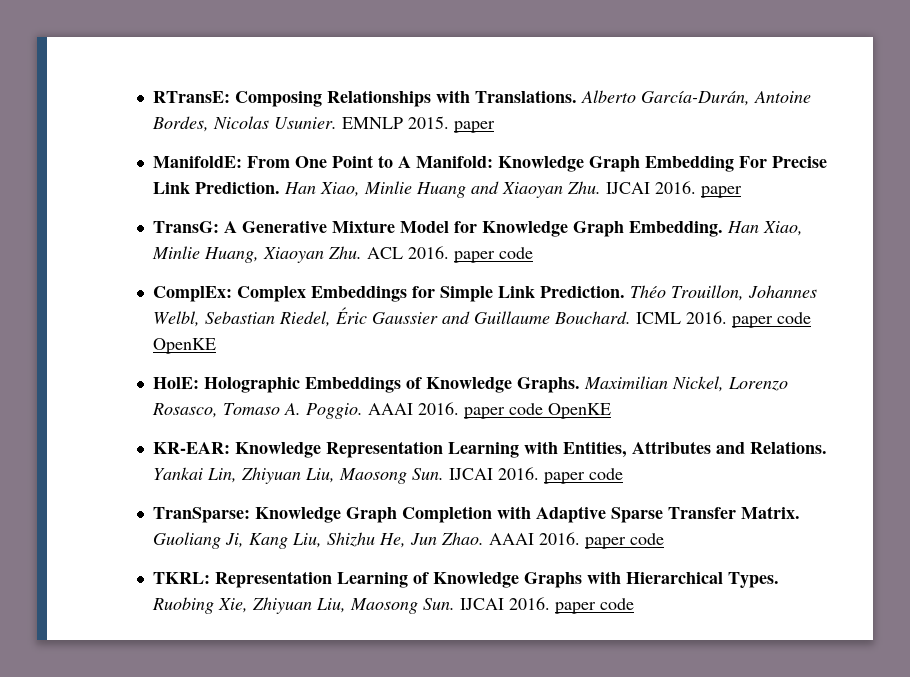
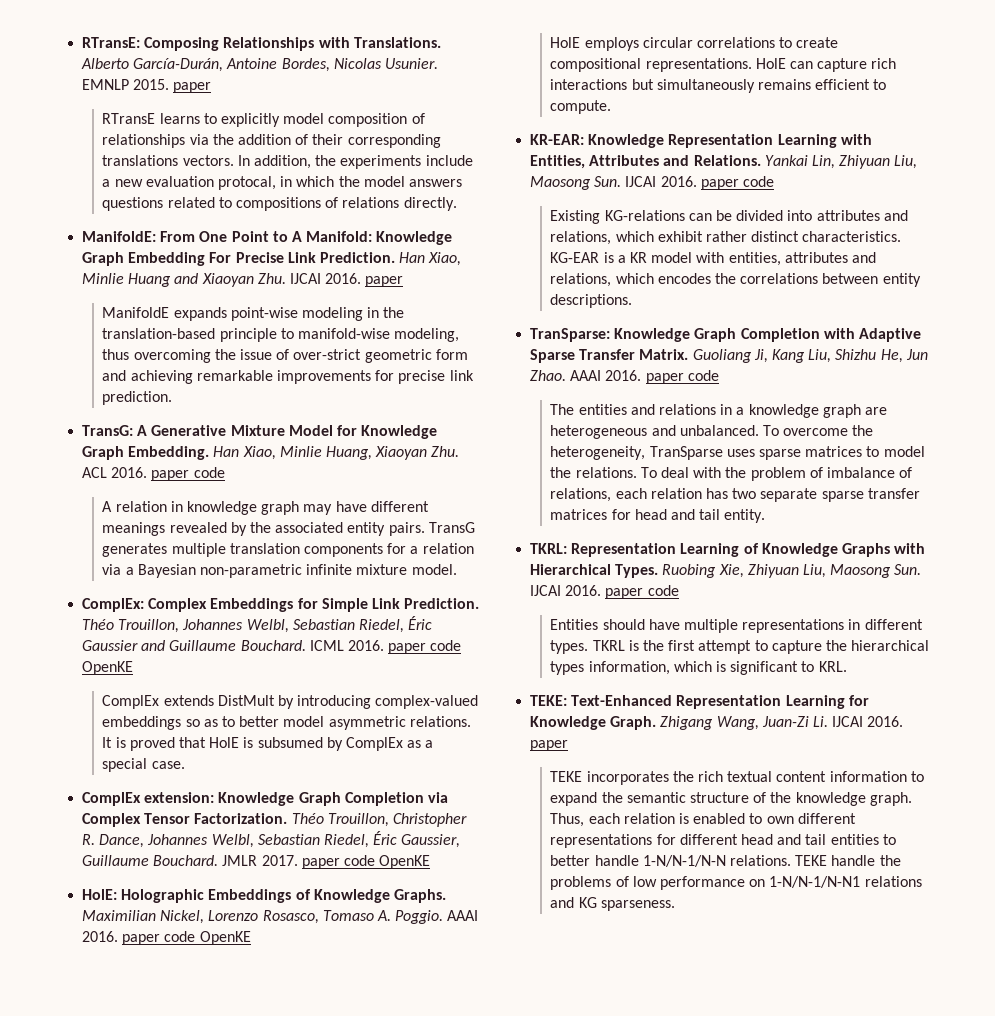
(495, 127) none -> [102,113,425,127] [102,134,441,148] [102,155,473,169] [102,176,462,190] [102,197,457,211] // RTransE learns to explicitly model composition of relationships via the addition of their corresponding translations vectors. In addition, the experiments include a new evaluation protocal, in which the model answers questions related to compositions of relations directly.
(742, 192) none -> [102,307,405,321] [102,328,460,342] [102,349,468,363] [102,370,474,384] [102,391,173,405] // ManifoldE expands point-wise modeling in the translation-based principle to manifold-wise modeling, thus overcoming the issue of over-strict geometric form and achieving remarkable improvements for precise link prediction.
(533, 253) none -> [102,501,429,515] [102,522,475,536] [102,543,474,557] [102,564,457,578] // A relation in knowledge graph may have different meanings revealed by the associated entity pairs. TransG generates multiple translation components for a relation via a Bayesian non-parametric infinite mixture model.
(216, 346) none -> [102,695,479,709] [102,716,471,730] [102,737,434,751] [102,758,185,772] [82,792,448,806] [82,813,467,827] [82,831,461,848] [82,855,431,869] // ComplEx extends DistMult by introducing complex-valued embeddings so as to better model asymmetric relations. It is proved that HolE is subsumed by ComplEx as a special case. // ComplEx extension: Knowledge Graph Completion via Complex Tensor Factorization. Théo Trouillon, Christopher R. Dance, Johannes Welbl, Sebastian Riedel, Éric Gaussier, Guillaume Bouchard. JMLR 2017. paper code OpenKE
(611, 411) none -> [550,37,839,51] [550,58,897,72] [550,79,887,93] [550,100,612,114] // HolE employs circular correlations to create compositional representations. HolE can capture rich interactions but simultaneously remains efficient to compute.
(623, 474) none -> [550,210,908,224] [550,231,902,245] [550,252,876,266] [550,273,921,287] [550,294,633,308] // Existing KG-relations can be divided into attributes and relations, which exhibit rather distinct characteristics. KG-EAR is a KR model with entities, attributes and relations, which encodes the correlations between entity descriptions.
(664, 539) none -> [550,404,887,418] [550,425,874,439] [550,446,925,460] [550,467,913,481] [550,488,920,502] [550,509,766,523] // The entities and relations in a knowledge graph are heterogeneous and unbalanced. To overcome the heterogeneity, TranSparse uses sparse matrices to model the relations. To deal with the problem of imbalance of relations, each relation has two separate sparse transfer matrices for head and tail entity.
(634, 604) none -> [550,619,923,633] [550,640,930,654] [550,661,847,675] [530,695,869,709] [530,716,904,730] [530,740,569,751] [550,771,924,785] [550,792,912,806] [550,813,856,827] [550,834,896,848] [550,855,901,867] [550,876,922,890] [550,897,675,911] // Entities should have multiple representations in different types. TKRL is the first attempt to capture the hierarchical types information, which is significant to KRL. // TEKE: Text-Enhanced Representation Learning for Knowledge Graph. Zhigang Wang, Juan-Zi Li. IJCAI 2016. paper // TEKE incorporates the rich textual content information to expand the semantic structure of the knowledge graph. Thus, each relation is enabled to own different representations for different head and tail entities to better handle 1-N/N-1/N-N relations. TEKE handle the problems of low performance on 1-N/N-1/N-N1 relations and KG sparseness.

